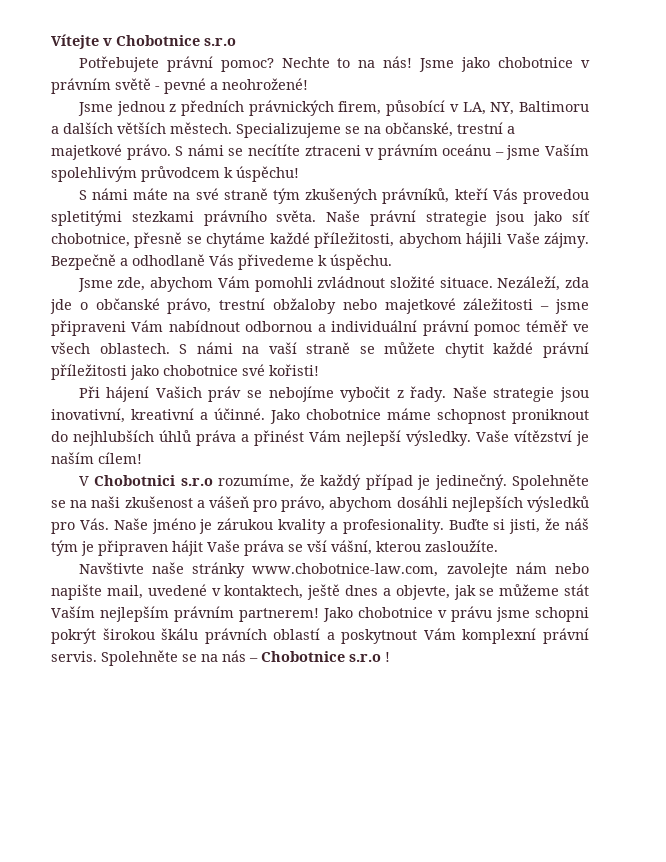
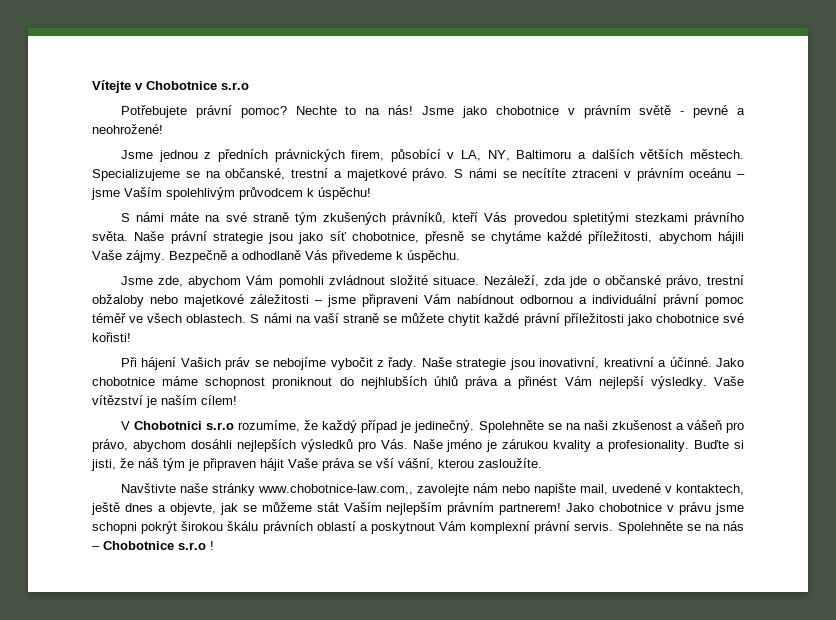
[252,563,439,577] www.chobotnice-law.com, -> [257,484,413,495] www.chobotnice-law.com,,

